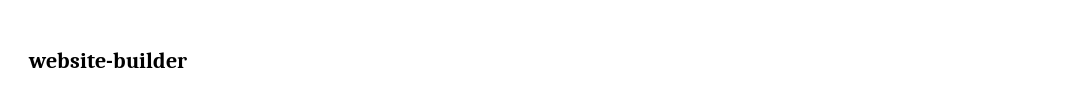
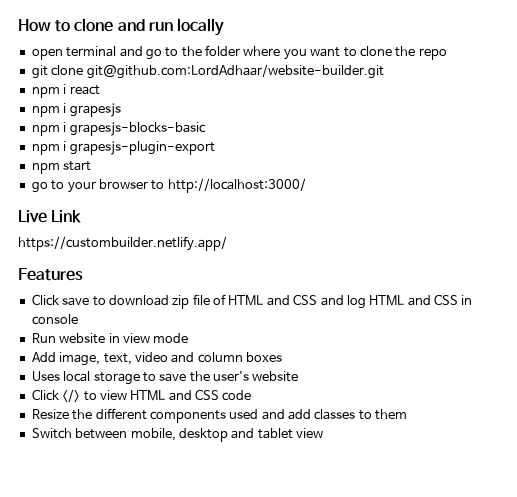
[28,52,187,68] website-builder -> [18,18,224,36] [31,45,447,60] [31,64,384,79] [31,84,100,98] [31,103,121,117] [31,122,206,136] [31,141,215,155] [31,161,92,174] [31,178,306,193] [18,210,82,223] [18,236,227,251] [18,268,83,281] [31,294,473,309] [31,314,78,325] [31,333,189,344] [31,352,282,366] [31,371,299,385] [31,389,252,403] [31,408,408,423] [31,428,323,442] How to clone and run locally // open terminal and go to the folder where you want to clone the repo // git clone git@github.com:LordAdhaar/website-builder.git // npm i react // npm i grapesjs // npm i grapesjs-blocks-basic // npm i grapesjs-plugin-export // npm start // go to your browser to http://localhost:3000/ // Live Link // https://custombuilder.netlify.app/ // Features // Click save to download zip file of HTML and CSS and log HTML and CSS in console // Run website in view mode // Add image, text, video and column boxes // Uses local storage to save the user's website // Click </> to view HTML and CSS code // Resize the different components used and add classes to them // Switch between mobile, desktop and tablet view

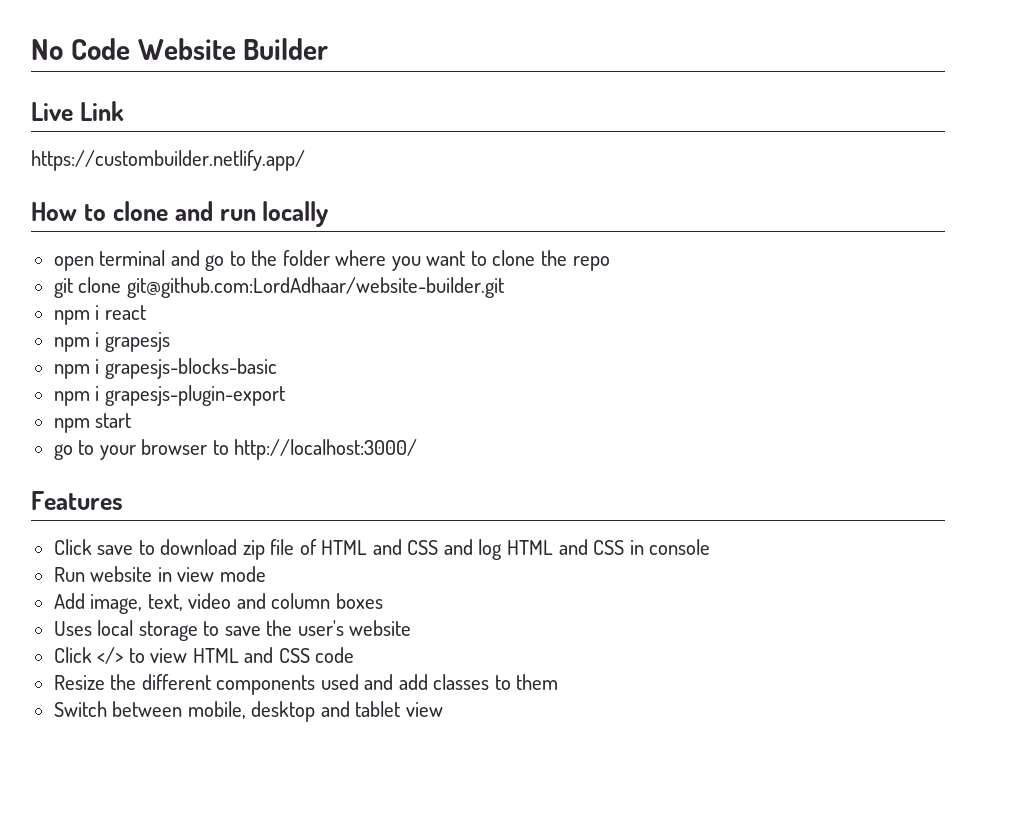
(18, 25) none -> [31,38,329,60] [31,101,124,121] [31,150,305,171] No Code Website Builder // Live Link // https://custombuilder.netlify.app/ //
[18,210,82,223] [18,236,227,251] // Live Link // https://custombuilder.netlify.app/ -> (418, 449) none

